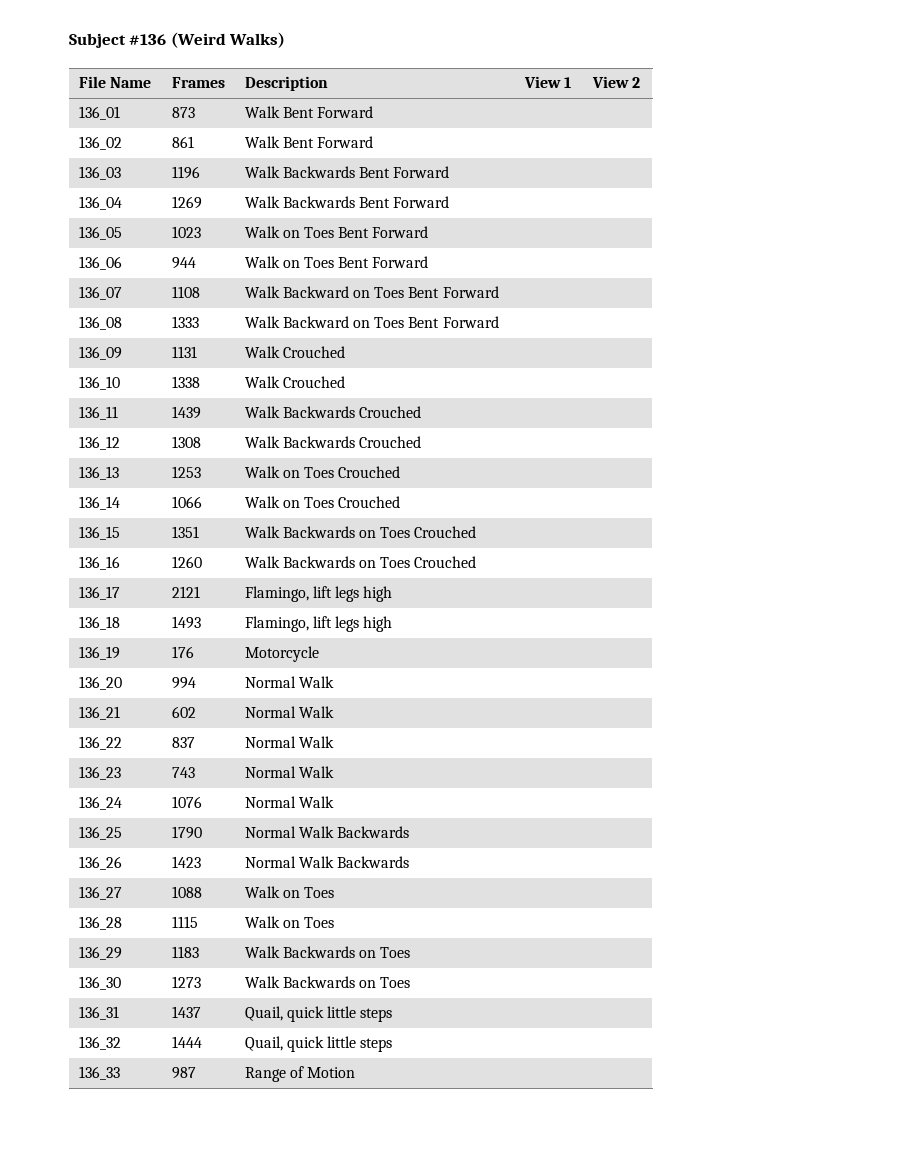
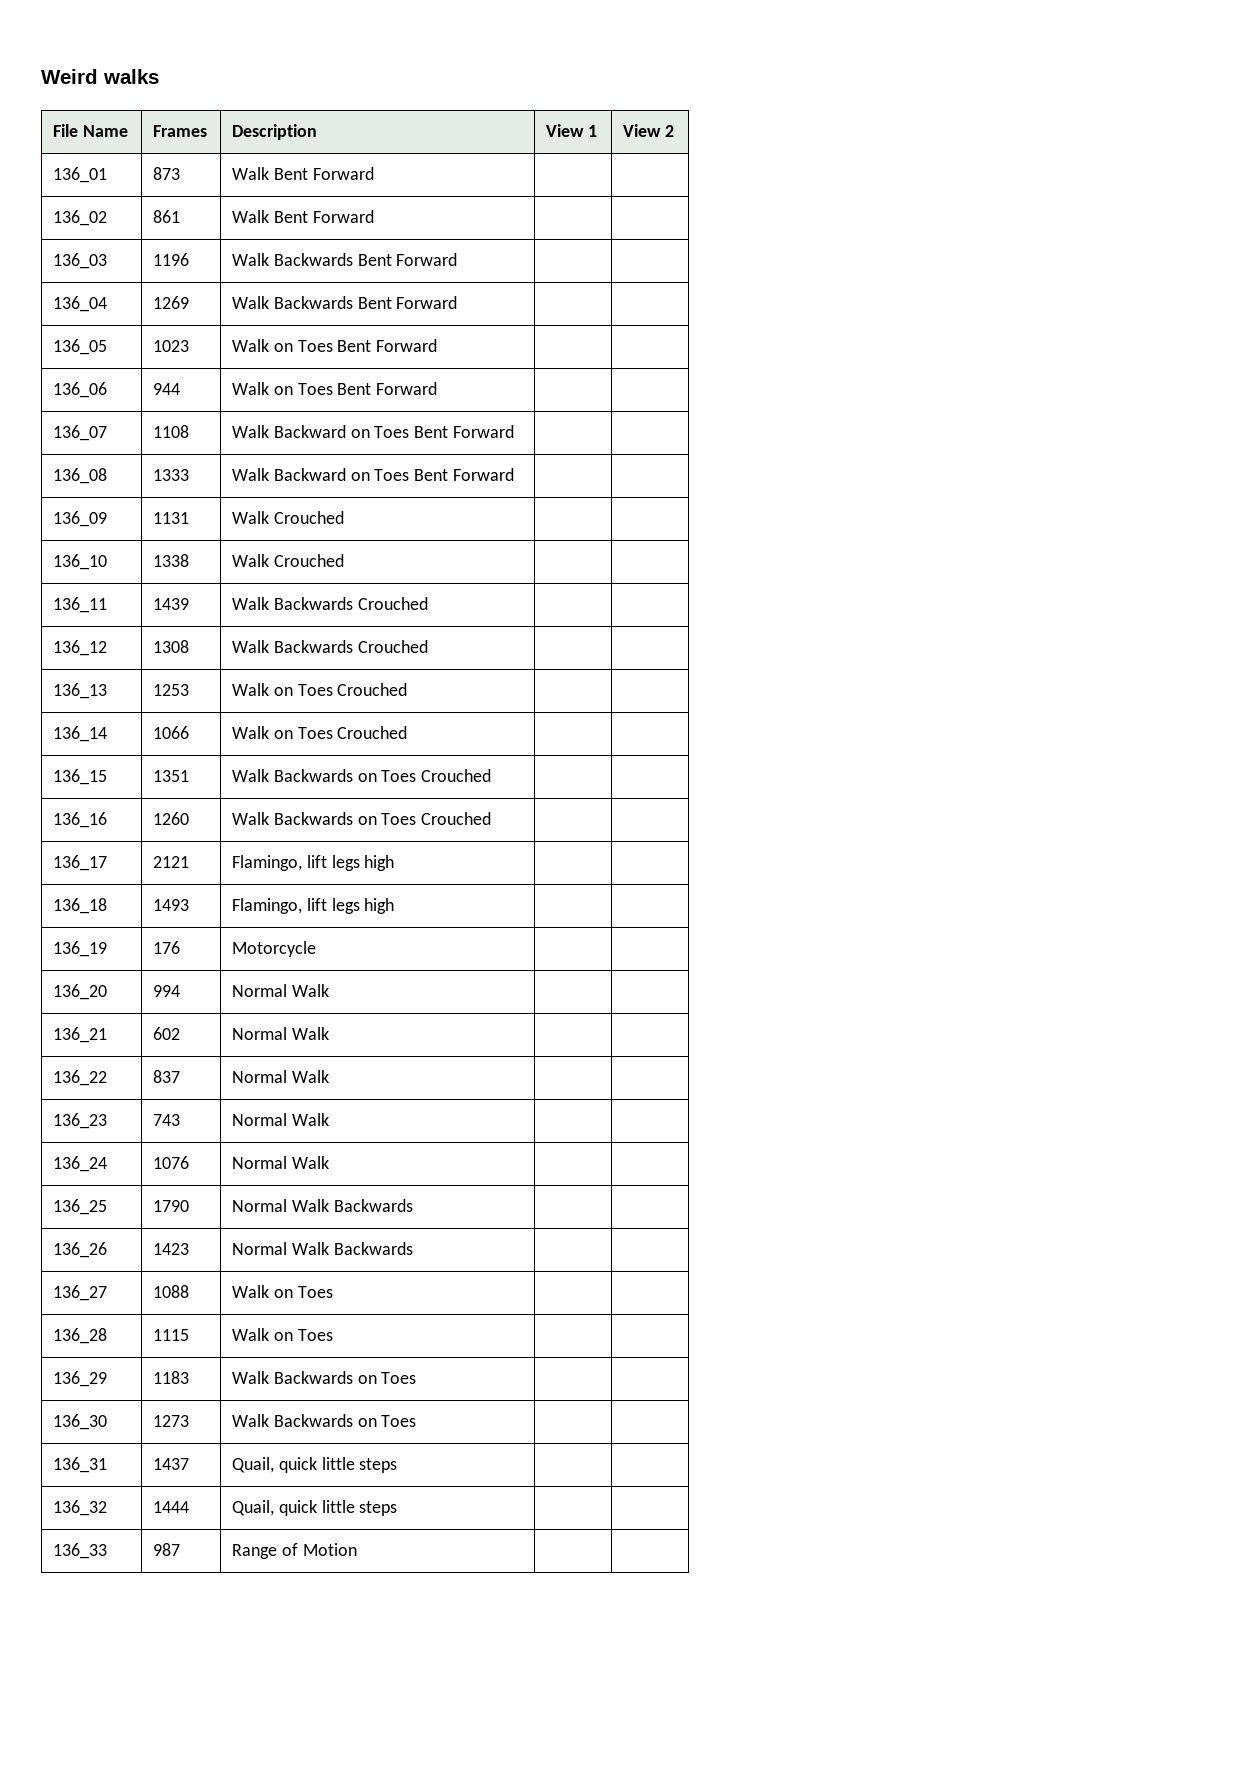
[69,32,286,48] Subject #136 (Weird Walks) -> [41,69,159,84] Weird walks

